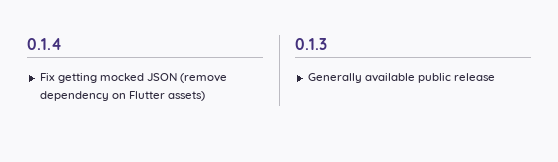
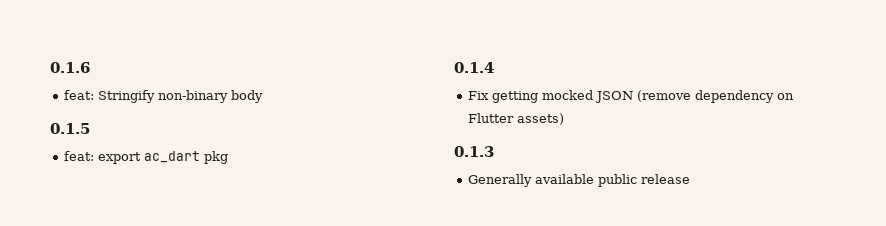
(27, 44) none -> [50,62,90,73] [64,90,264,103] [50,123,90,134] [64,151,229,164] 0.1.6 // feat: Stringify non-binary body // 0.1.5 // feat: export ac_dart pkg //

